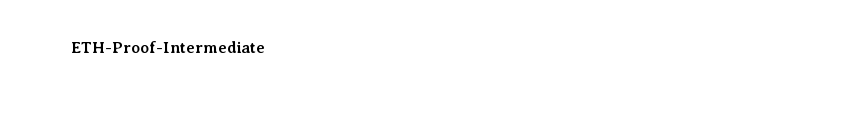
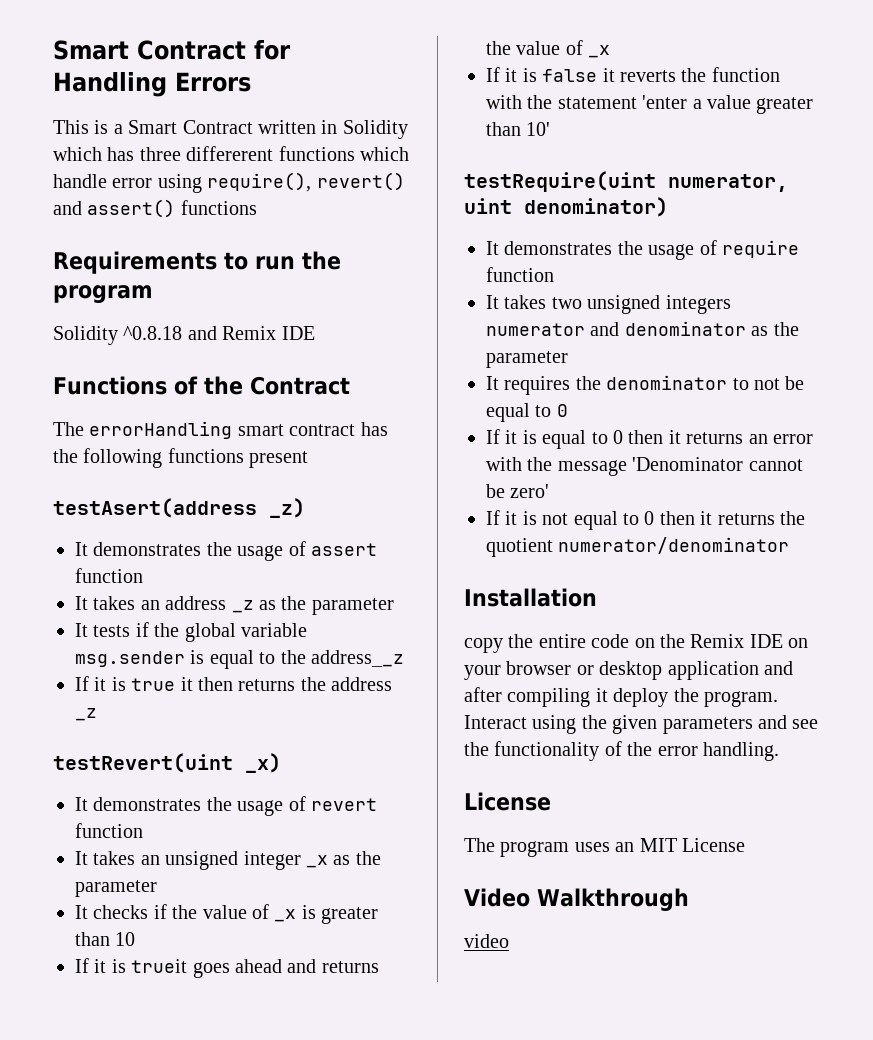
[71,41,265,53] ETH-Proof-Intermediate -> [53,40,291,60] [53,72,251,97] [53,120,408,139] [53,146,409,161] [53,172,405,193] [53,199,257,218] [53,251,341,274] [53,285,153,303] [53,326,315,345] [53,376,350,395] [53,421,388,439] [53,448,309,468] [53,498,305,518] [75,541,377,561] [75,568,143,583] [75,596,394,615] [75,622,307,642] [75,650,404,669] [75,676,393,691] [75,708,97,721] [53,753,281,773] [75,796,377,816] [75,823,143,838] [75,851,381,870] [75,880,157,897] [75,904,379,924] [75,932,136,946] [75,958,379,978] [486,40,611,58] [486,67,780,82] [486,95,814,114] [486,122,551,136] [464,171,788,192] [464,197,668,217] [486,240,799,260] [486,267,554,282] [486,295,731,314] [486,321,799,336] [486,351,568,368] [486,375,805,395] [486,403,568,422] [486,429,813,449] [486,457,803,476] [486,484,550,498] [486,510,805,530] [486,537,790,557] [464,588,597,607] [464,634,809,653] [464,661,793,680] [464,687,778,707] [464,715,819,734] [464,741,779,761] [464,792,551,811] [464,838,745,857] [464,888,689,911] [464,934,509,948] Smart Contract for Handling Errors // This is a Smart Contract written in Solidity which has three differerent functions which handle error using require(), revert() and assert() functions // Requirements to run the program // Solidity ^0.8.18 and Remix IDE // Functions of the Contract // The errorHandling smart contract has the following functions present // testAsert(address _z) // It demonstrates the usage of assert function // It takes an address _z as the parameter // It tests if the global variable msg.sender is equal to the address__z // If it is true it then returns the address _z // testRevert(uint _x) // It demonstrates the usage of revert function // It takes an unsigned integer _x as the parameter // It checks if the value of _x is greater than 10 // If it is trueit goes ahead and returns the value of _x // If it is false it reverts the function with the statement 'enter a value greater than 10' // testRequire(uint numerator, uint denominator) // It demonstrates the usage of require function // It takes two unsigned integers numerator and denominator as the parameter // It requires the denominator to not be equal to 0 // If it is equal to 0 then it returns an error with the message 'Denominator cannot be zero' // If it is not equal to 0 then it returns the quotient numerator/denominator // Installation // copy the entire code on the Remix IDE on your browser or desktop application and after compiling it deploy the program. Interact using the given parameters and see the functionality of the error handling. // License // The program uses an MIT License // Video Walkthrough // video

